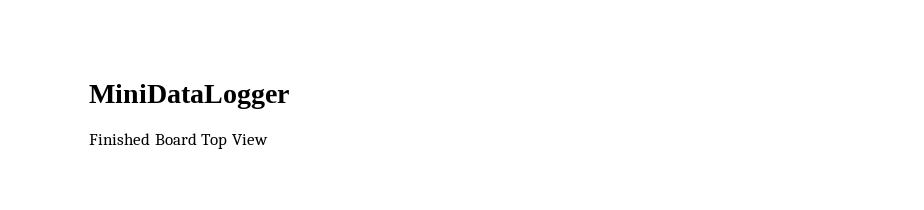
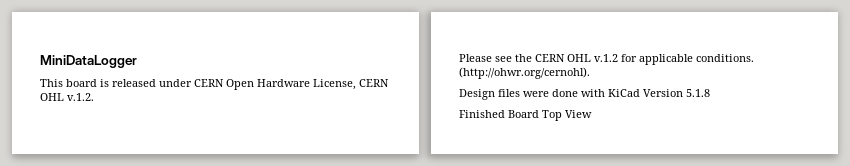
(289, 96) none -> [40,79,389,90] [40,93,94,101] [459,54,754,65] [459,67,590,79] [459,89,710,100] // This board is released under CERN Open Hardware License, CERN OHL v.1.2. // Please see the CERN OHL v.1.2 for applicable conditions. (http://ohwr.org/cernohl). // Design files were done with KiCad Version 5.1.8

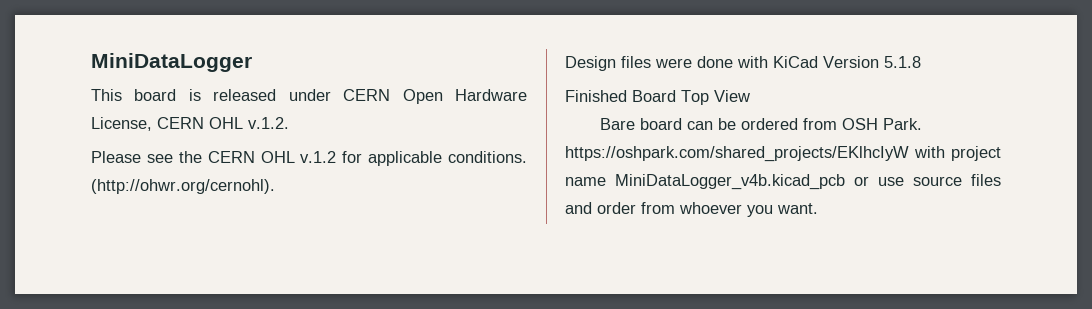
(592, 114) none -> [600,118,923,130] [565,146,1001,162] [565,174,1001,190] [565,202,818,217] // Bare board can be ordered from OSH Park. https://oshpark.com/shared_projects/EKlhcIyW with project name MiniDataLogger_v4b.kicad_pcb or use source files and order from whoever you want.

